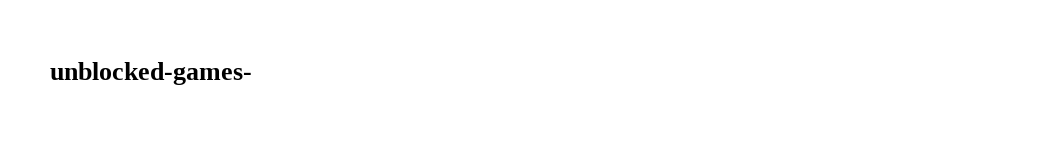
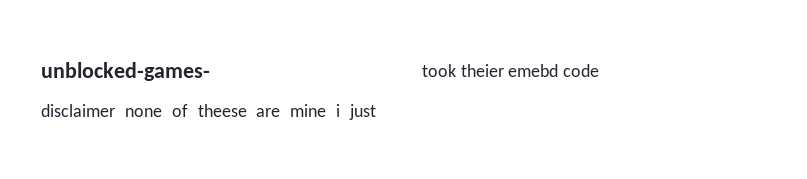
(252, 73) none -> [41,104,376,120] [422,64,600,77] // disclaimer none of theese are mine i just took theier emebd code

